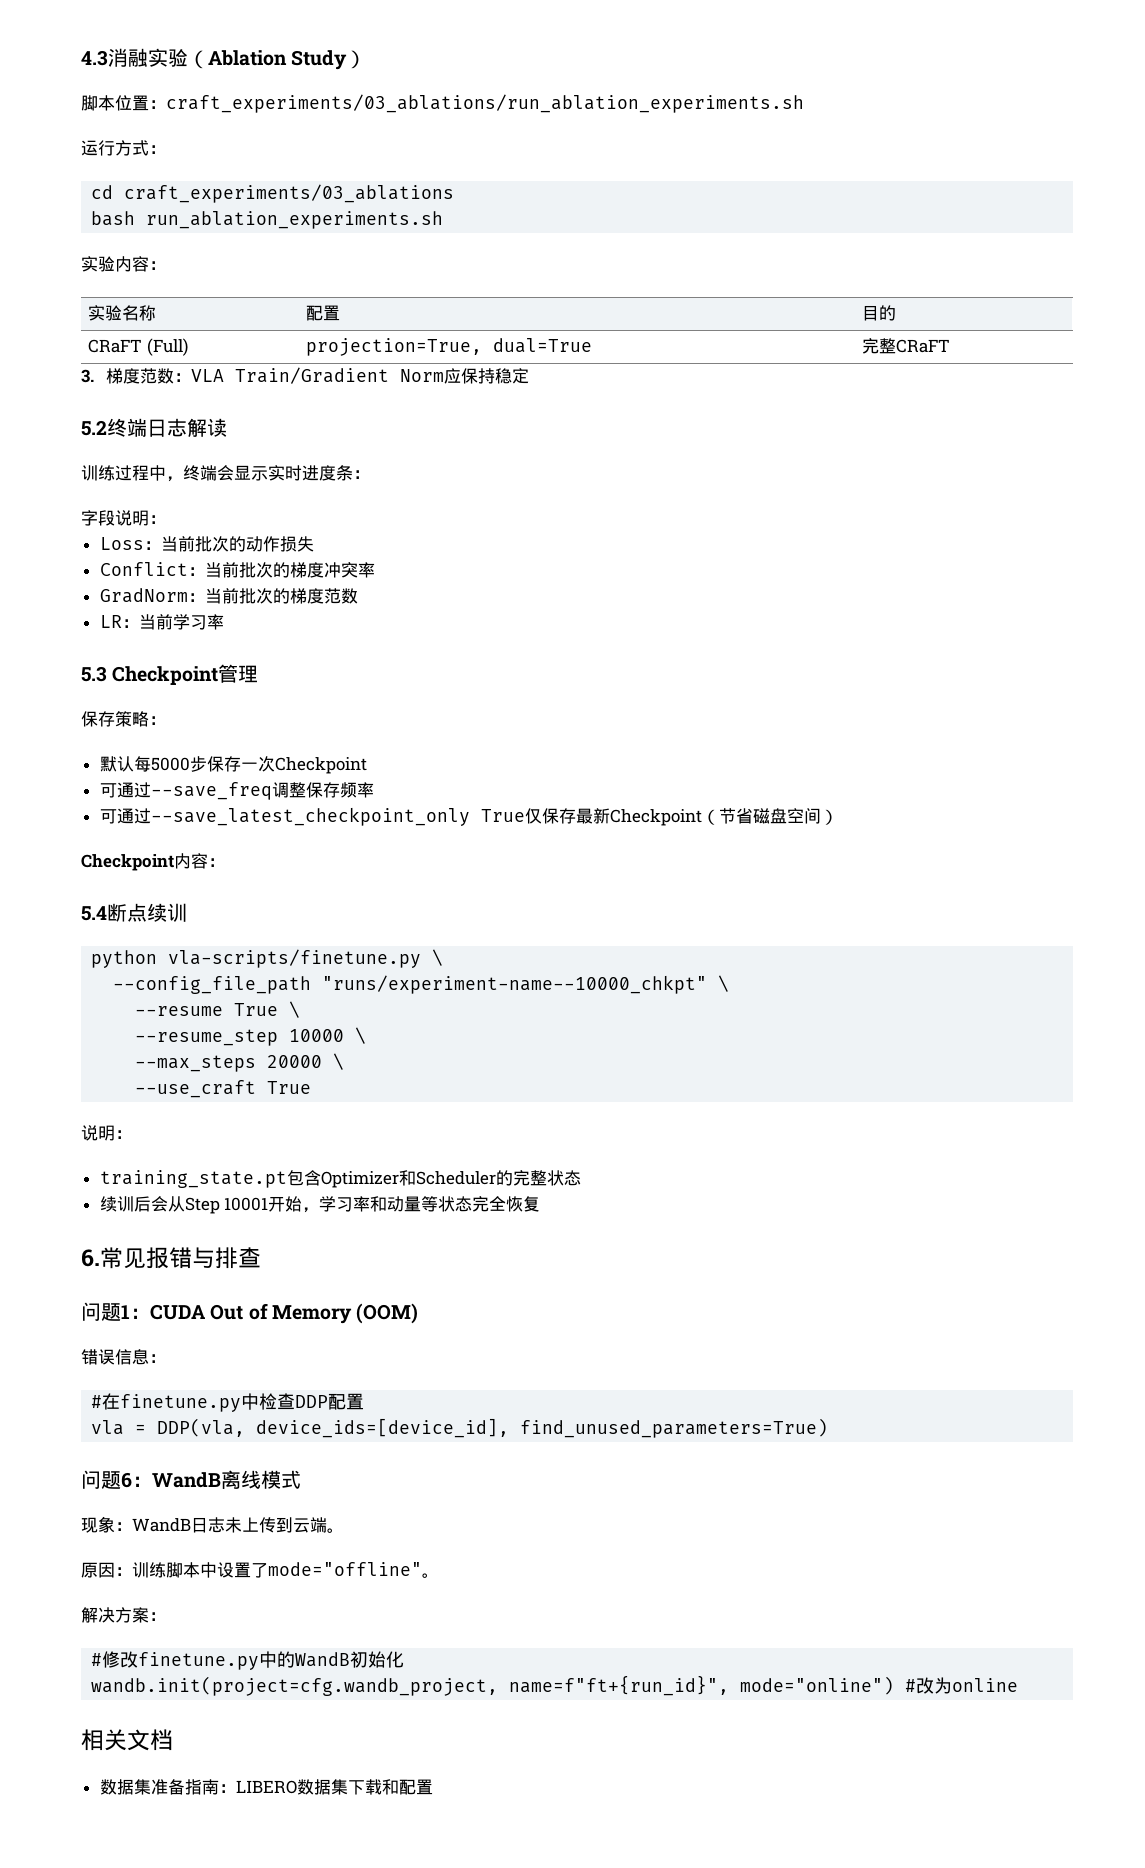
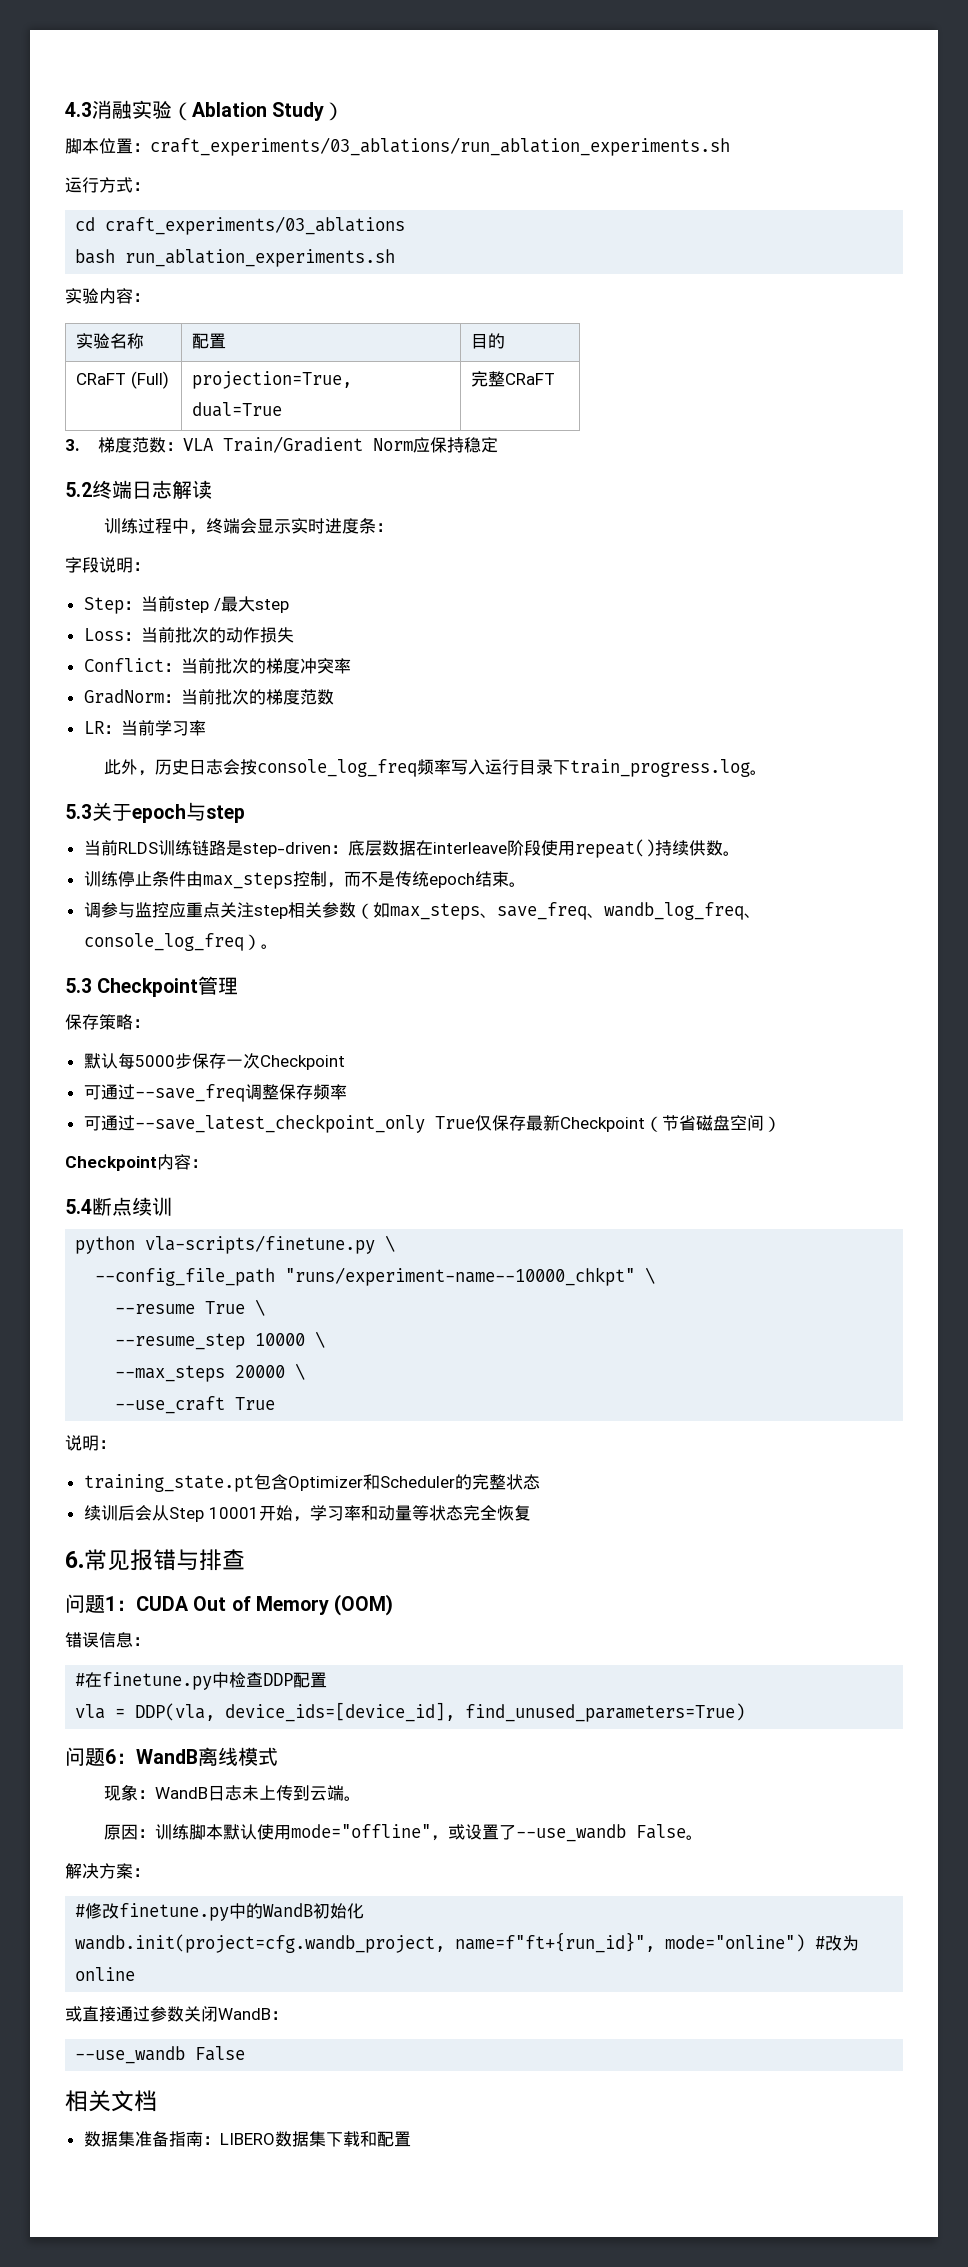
(166, 519) none -> [83,596,289,614] // Step：当前step /最大step
(224, 622) none -> [104,759,768,777] [65,802,245,823] [83,839,740,858] [83,871,526,889] [83,902,761,920] [83,933,278,951] // 此外，历史日志会按console_log_freq频率写入运行目录下train_progress.log。 // 5.3关于epoch与step // 当前RLDS训练链路是step-driven：底层数据在interleave阶段使用repeat()持续供数。 // 训练停止条件由max_steps控制，而不是传统epoch结束。 // 调参与监控应重点关注step相关参数（如max_steps、save_freq、wandb_log_freq、console_log_freq）。
[200,1562,422,1578] 中设置了mode="offline" -> [223,1824,687,1842] 默认使用mode="offline"，或设置了--use_wandb False
(1019, 1685) none -> [65,2006,288,2022] [75,2046,246,2064] // 或直接通过参数关闭WandB： // --use_wandb False

